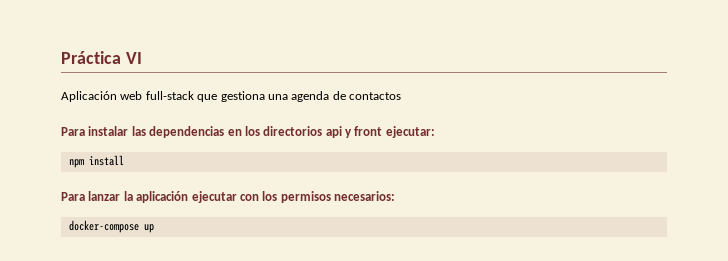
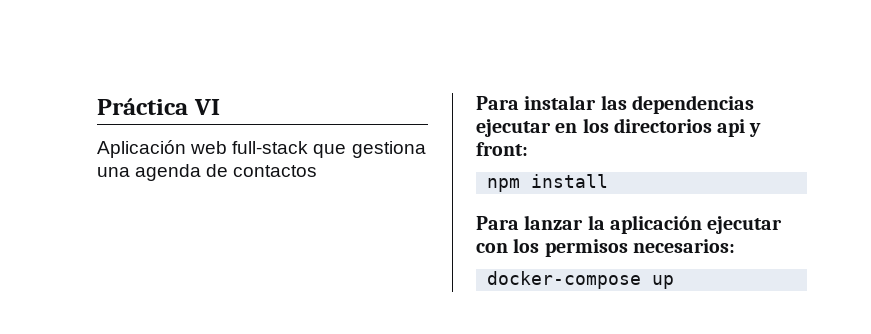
(225, 132) none -> [476,119,551,137] ejecutar
[354,126,435,138] front ejecutar: -> [476,142,528,156] front:

